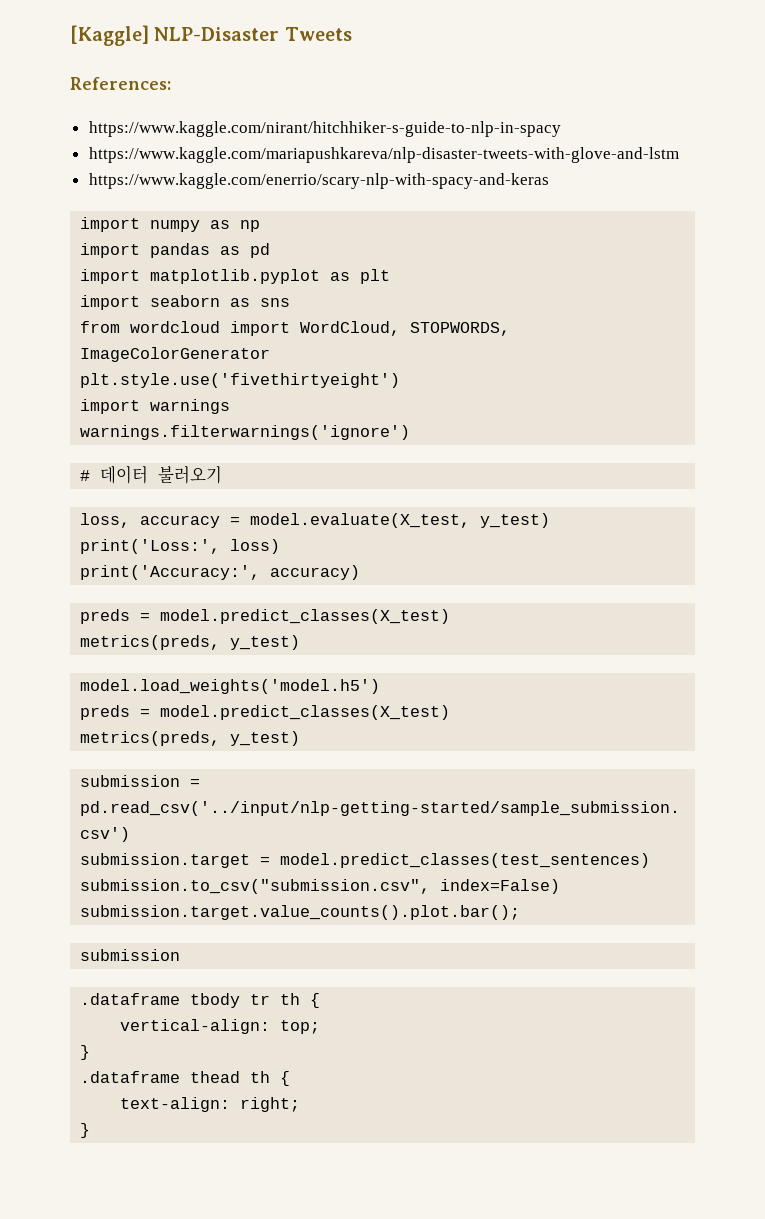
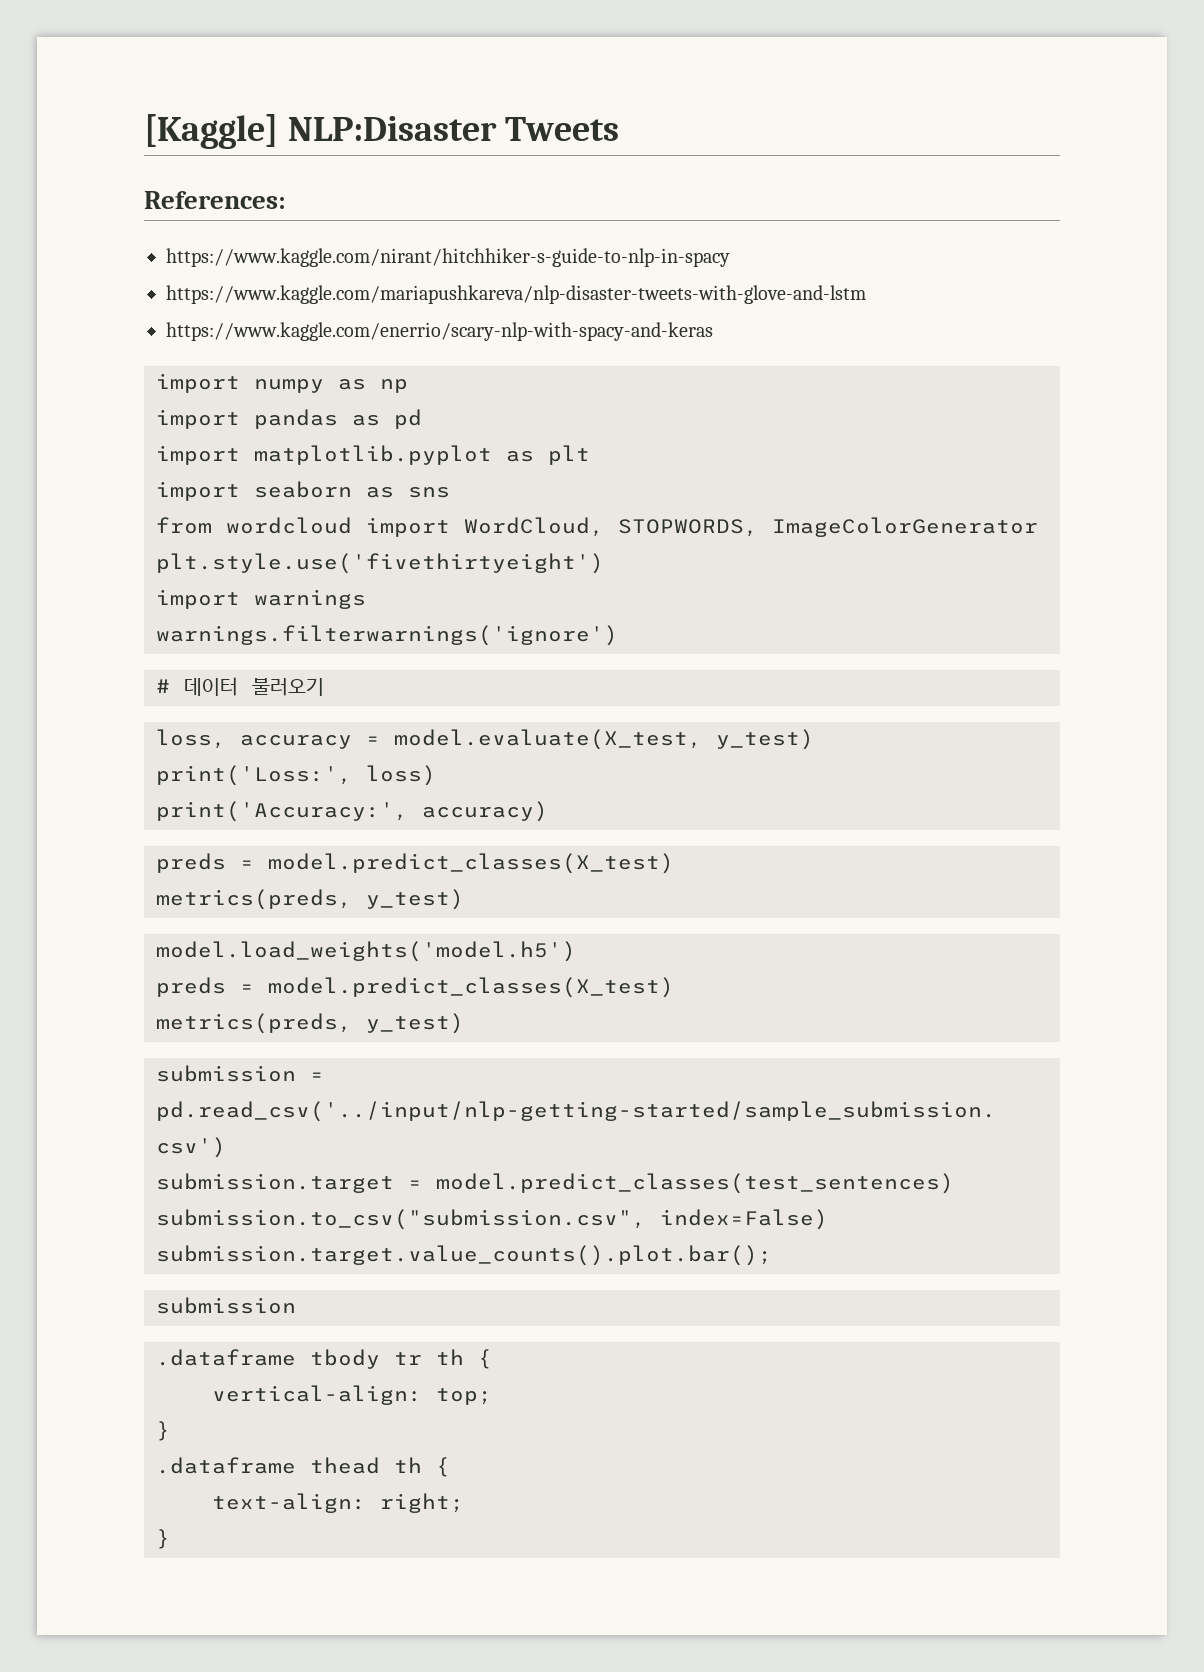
[154,27,280,41] NLP-Disaster -> [287,116,497,141] NLP:Disaster

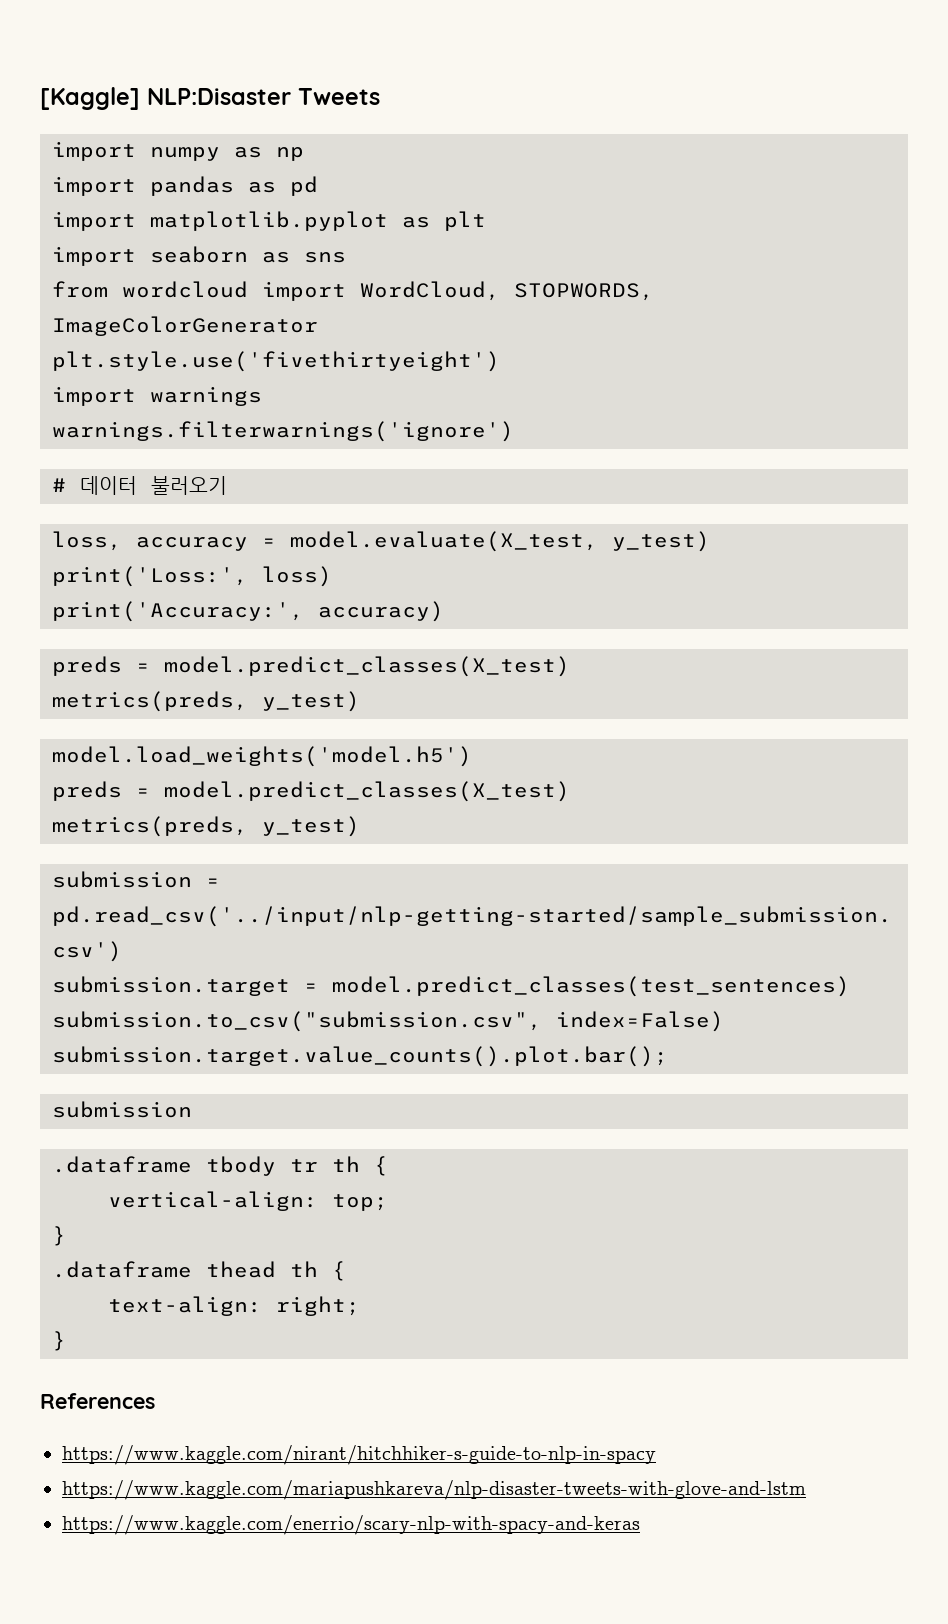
[144,191,286,209] [166,248,730,267] [166,285,866,304] [166,322,713,341] // References: // https://www.kaggle.com/nirant/hitchhiker-s-guide-to-nlp-in-spacy // https://www.kaggle.com/mariapushkareva/nlp-disaster-tweets-with-glove-and-lstm // https://www.kaggle.com/enerrio/scary-nlp-with-spacy-and-keras -> (380, 96) none
(170, 1539) none -> [40,1393,155,1409] [62,1445,656,1465] [62,1480,806,1500] [62,1515,640,1535] // References // https://www.kaggle.com/nirant/hitchhiker-s-guide-to-nlp-in-spacy // https://www.kaggle.com/mariapushkareva/nlp-disaster-tweets-with-glove-and-lstm // https://www.kaggle.com/enerrio/scary-nlp-with-spacy-and-keras

